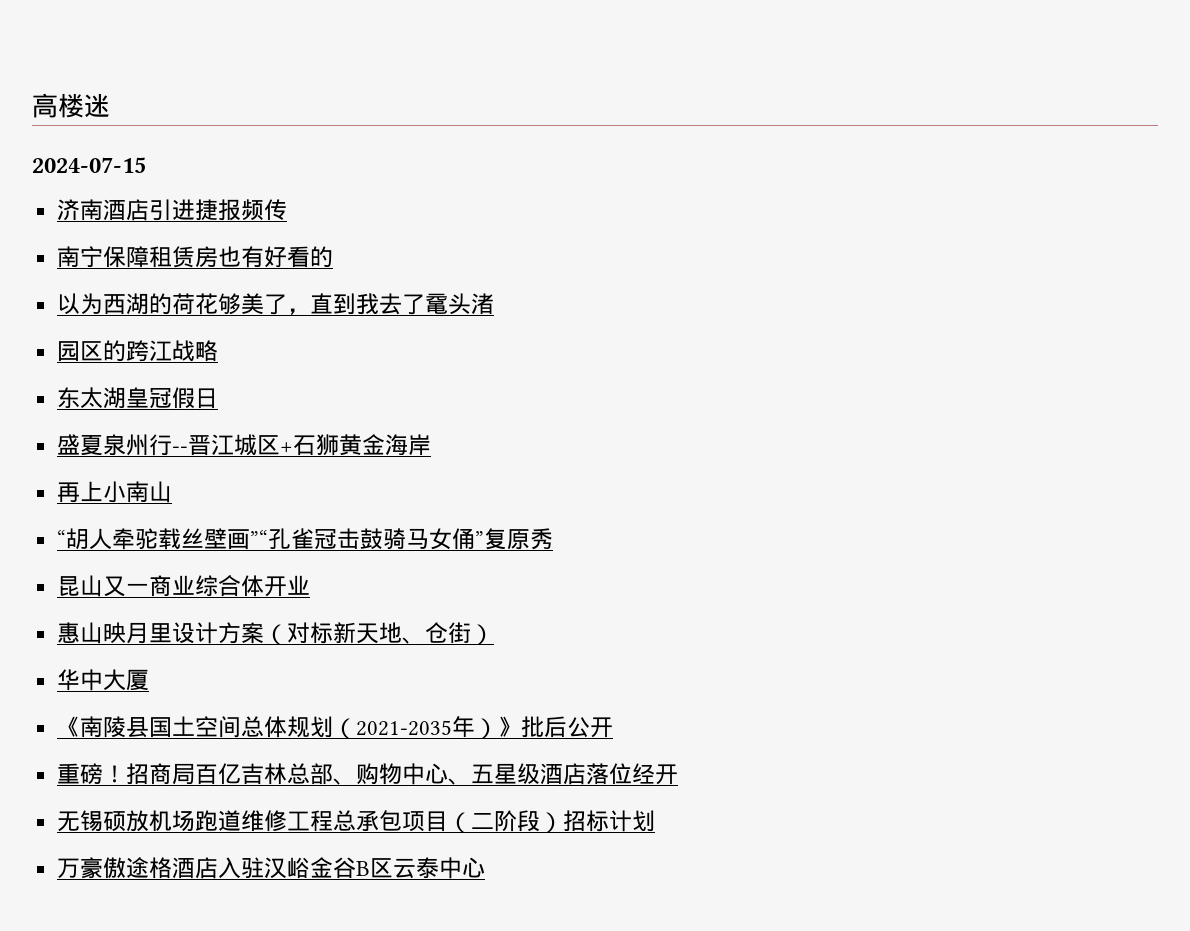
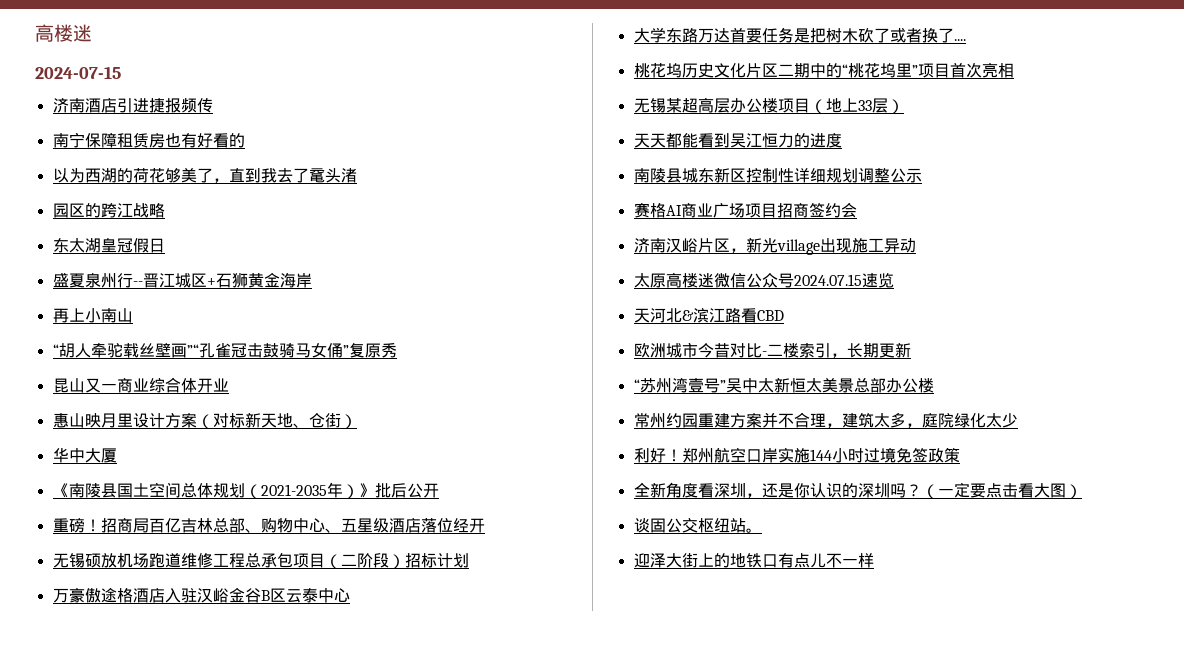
(486, 867) none -> [633,27,966,43] [633,62,1014,78] [633,97,904,114] [633,133,842,148] [633,167,922,183] [633,202,857,218] [633,237,916,255] [633,272,894,288] [633,308,784,323] [633,342,911,358] [633,377,934,393] [633,412,1018,428] [633,447,960,463] [633,482,1082,499] [633,518,762,533] [633,553,874,568] // 大学东路万达首要任务是把树木砍了或者换了.... // 桃花坞历史文化片区二期中的“桃花坞里”项目首次亮相 // 无锡某超高层办公楼项目（地上33层） // 天天都能看到吴江恒力的进度 // 南陵县城东新区控制性详细规划调整公示 // 赛格AI商业广场项目招商签约会 // 济南汉峪片区，新光village出现施工异动 // 太原高楼迷微信公众号2024.07.15速览 // 天河北&滨江路看CBD // 欧洲城市今昔对比-二楼索引，长期更新 // “苏州湾壹号”吴中太新恒太美景总部办公楼 // 常州约园重建方案并不合理，建筑太多，庭院绿化太少 // 利好！郑州航空口岸实施144小时过境免签政策 // 全新角度看深圳，还是你认识的深圳吗？（一定要点击看大图） // 谈固公交枢纽站。 // 迎泽大街上的地铁口有点儿不一样

